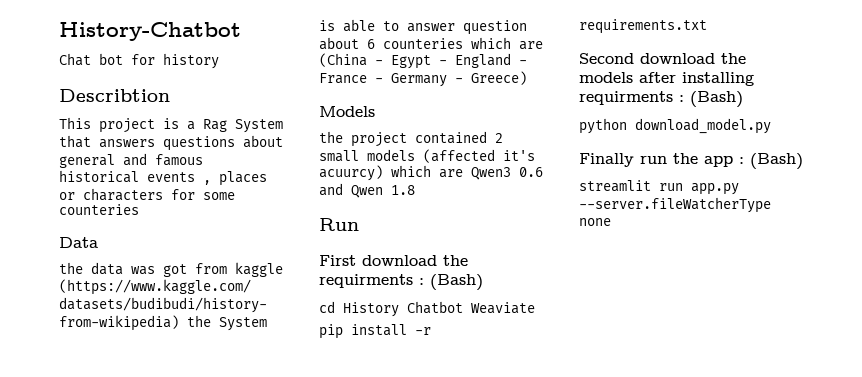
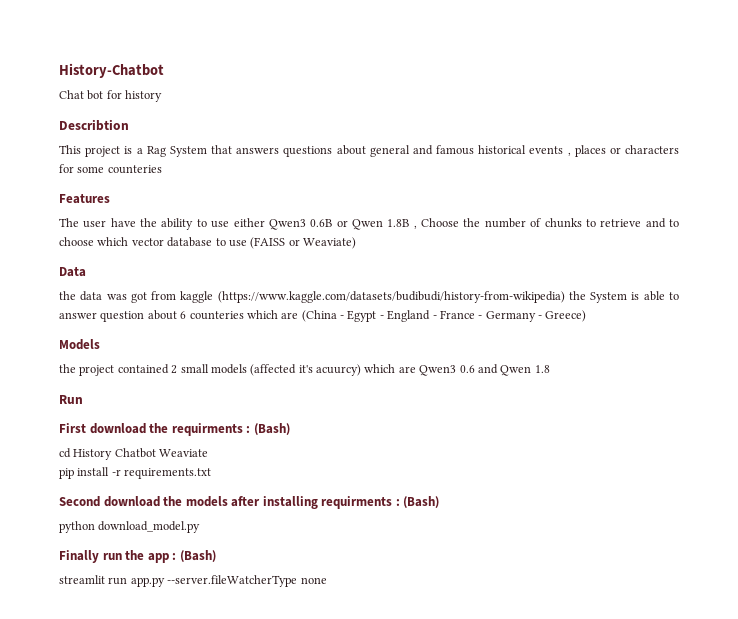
(139, 209) none -> [59,194,110,204] [59,218,680,230] [59,237,356,249] // Features // The user have the ability to use either Qwen3 0.6B or Qwen 1.8B , Choose the number of chunks to retrieve and to choose which vector database to use (FAISS or Weaviate)

